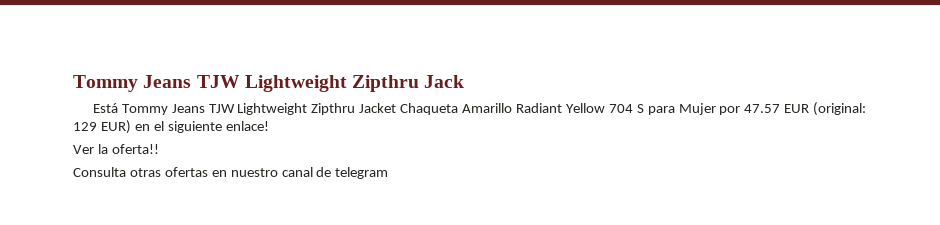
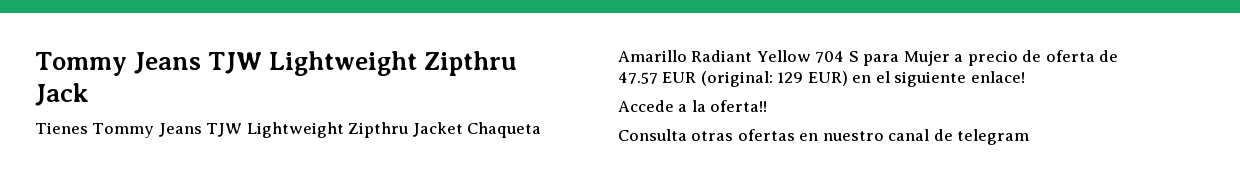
[92,103,118,113] Está -> [35,122,88,134] Tienes
[719,106,741,115] por -> [954,50,1118,66] a precio de oferta de
[73,145,94,154] Ver -> [618,100,688,112] Accede a

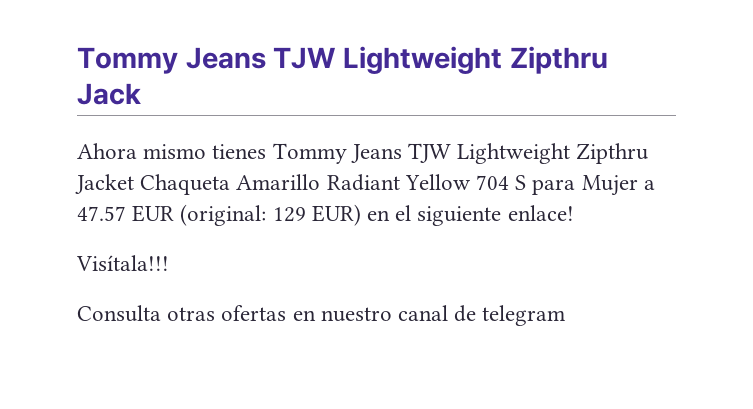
[35,122,88,134] Tienes -> [77,143,267,159] Ahora mismo tienes
[967,50,1118,66] precio de oferta de -> (655, 185) none
[618,100,768,112] Accede a la oferta!! -> [76,255,169,271] Visítala!!!

